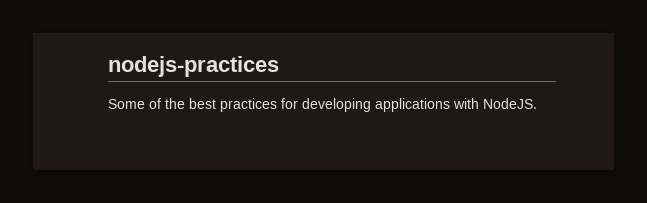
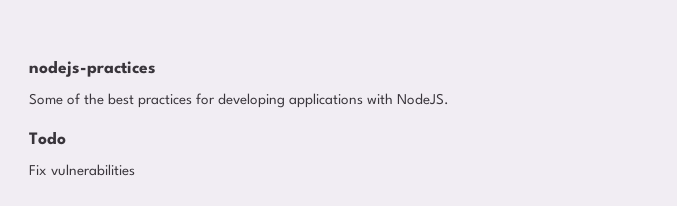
(537, 103) none -> [29,131,66,145] [29,164,136,176] // Todo // Fix vulnerabilities

